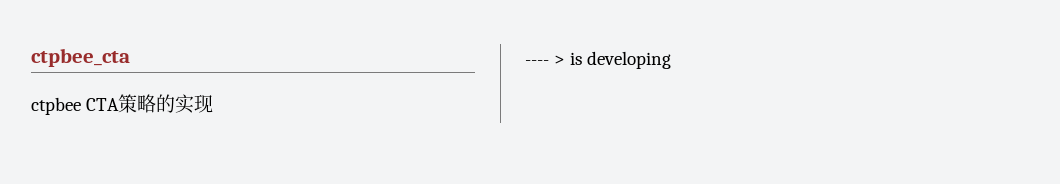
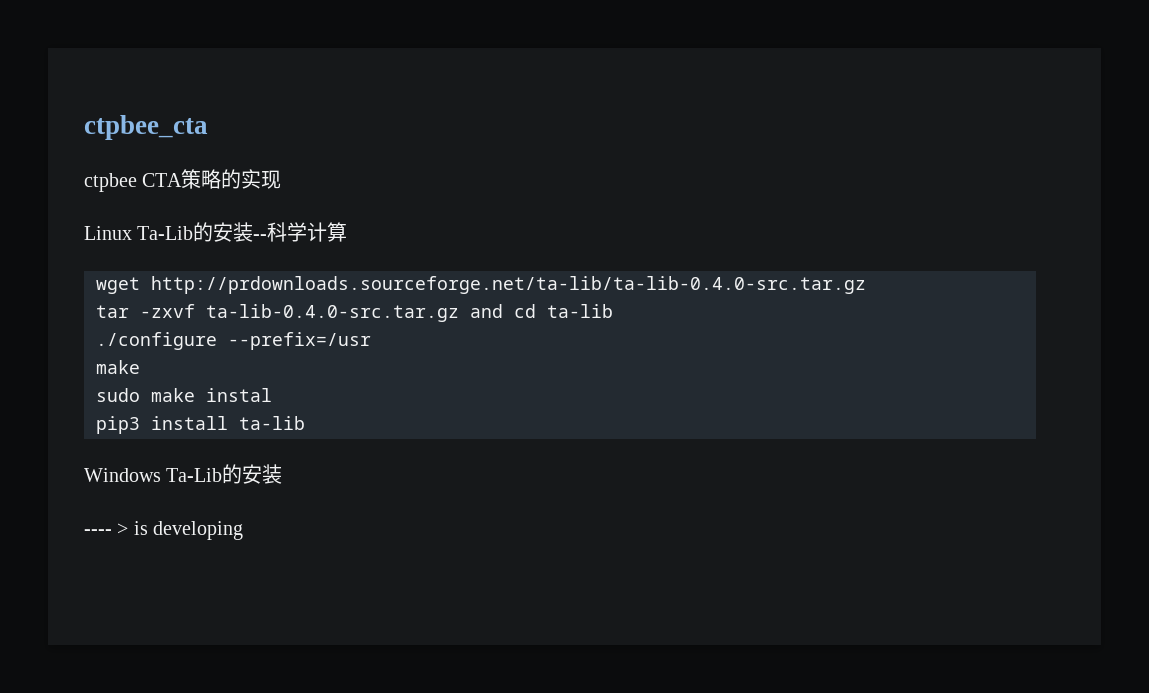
(214, 103) none -> [84,222,348,242] [96,276,866,294] [96,304,613,322] [96,332,371,350] [96,360,140,374] [96,388,272,402] [96,416,305,434] [84,464,283,484] // Linux Ta-Lib的安装--科学计算 // wget http://prdownloads.sourceforge.net/ta-lib/ta-lib-0.4.0-src.tar.gz // tar -zxvf ta-lib-0.4.0-src.tar.gz and cd ta-lib // ./configure --prefix=/usr // make // sudo make instal // pip3 install ta-lib // Windows Ta-Lib的安装

